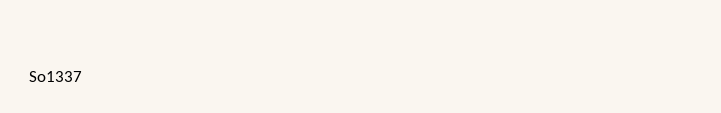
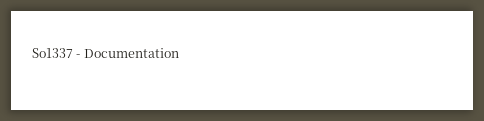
(82, 76) none -> [76,48,179,58] - Documentation

